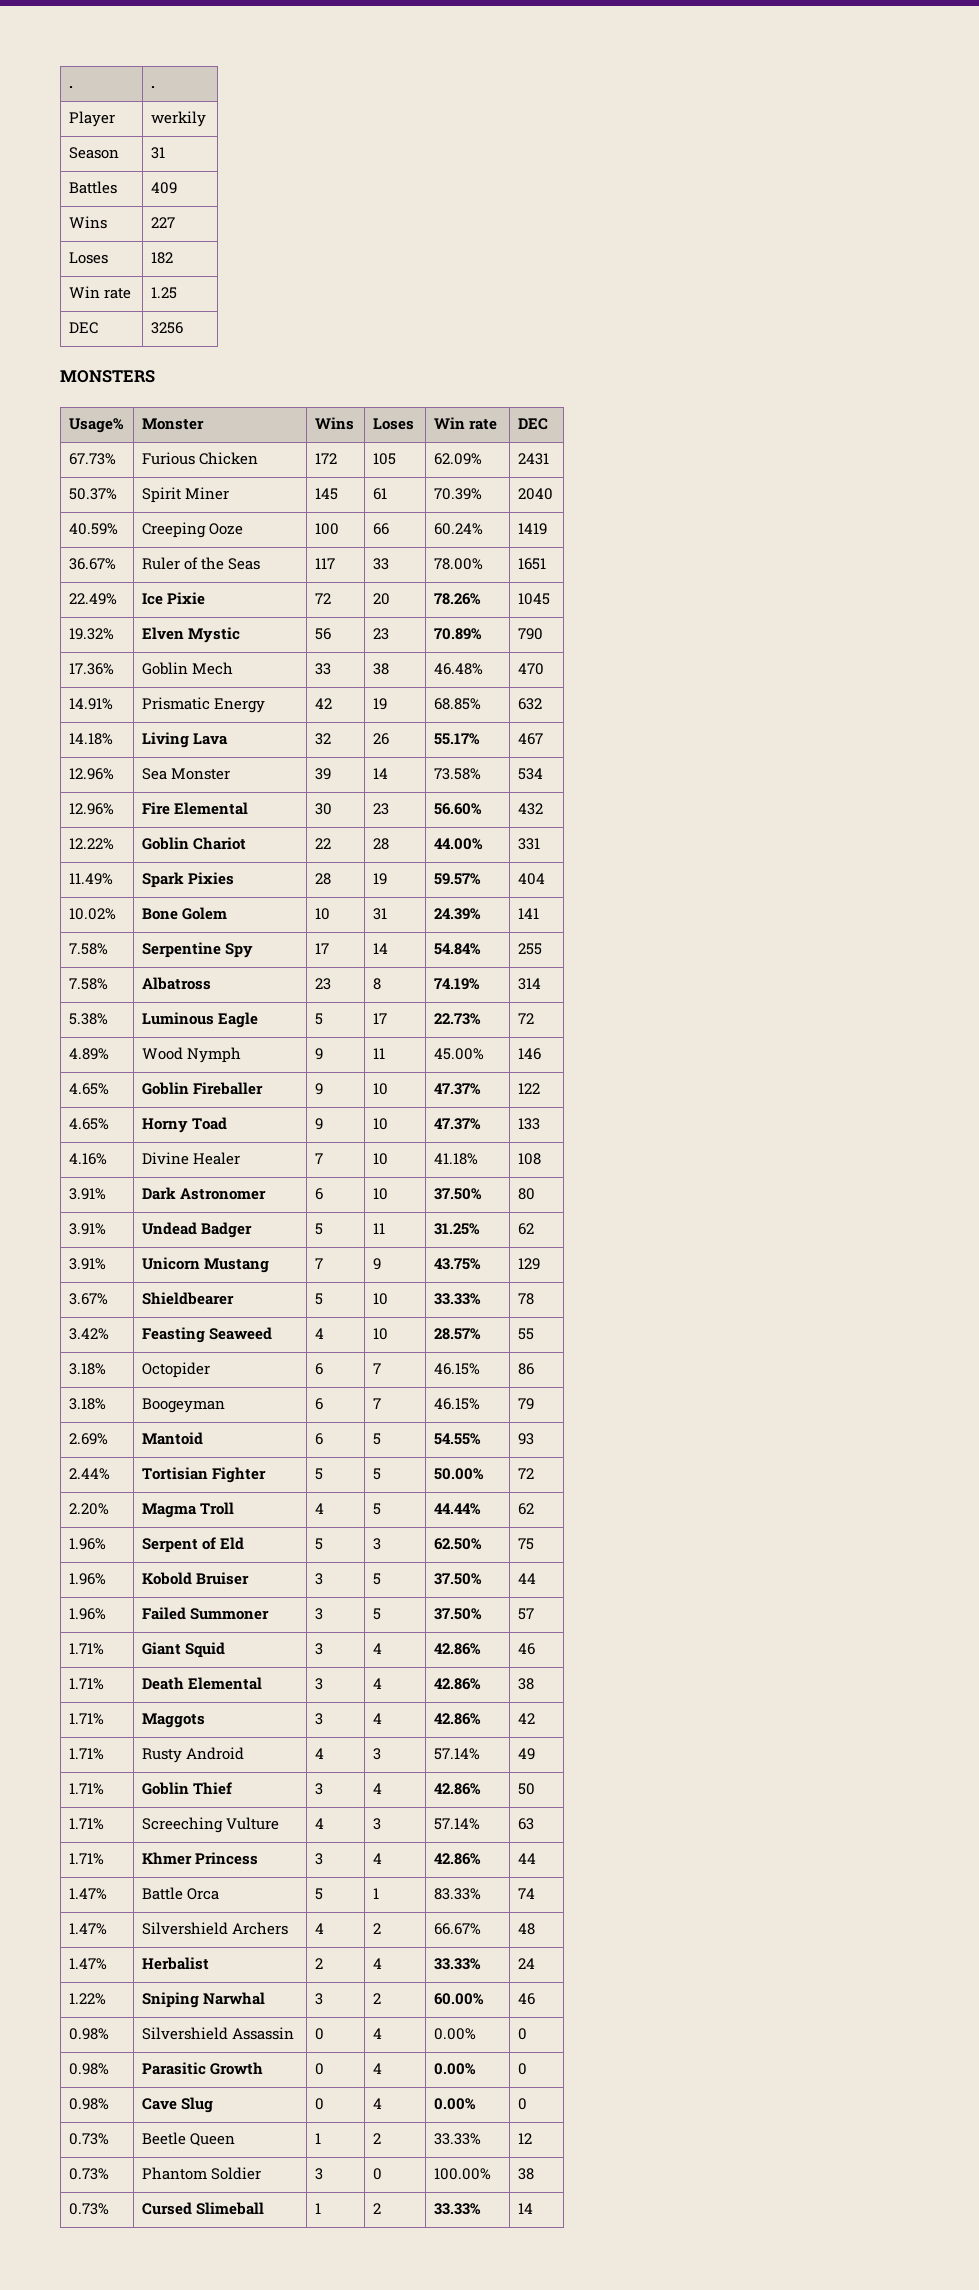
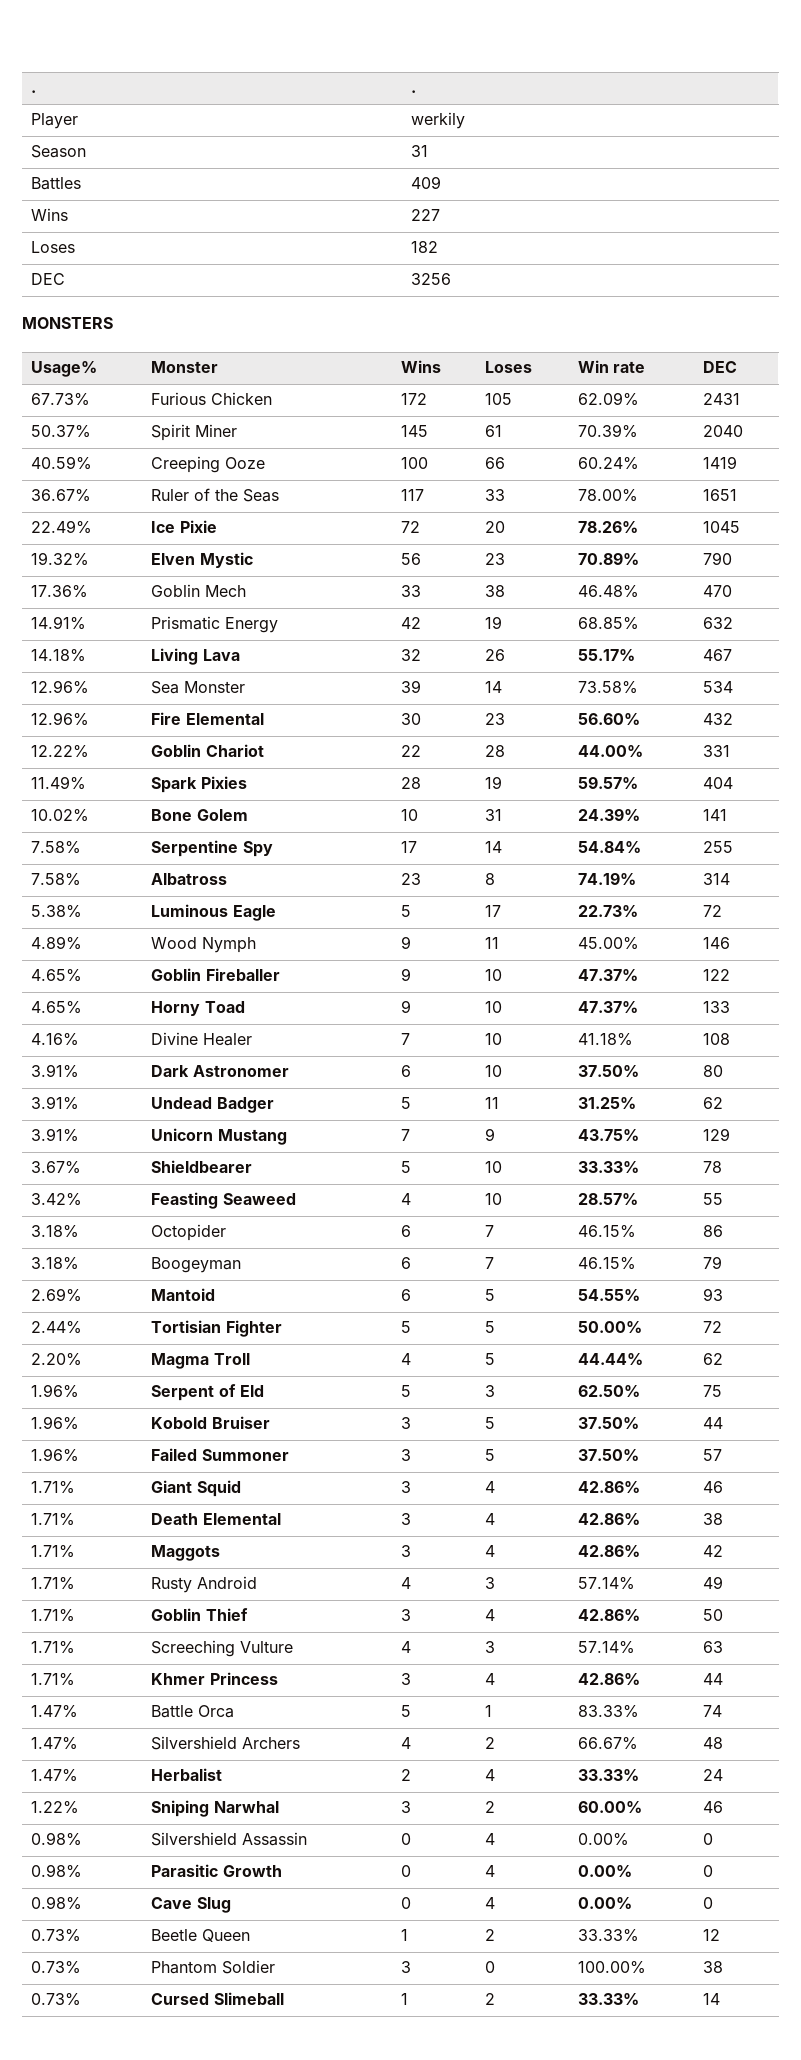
[69,286,132,299] [151,287,178,299] // Win rate | 1.25 -> (438, 247) none

